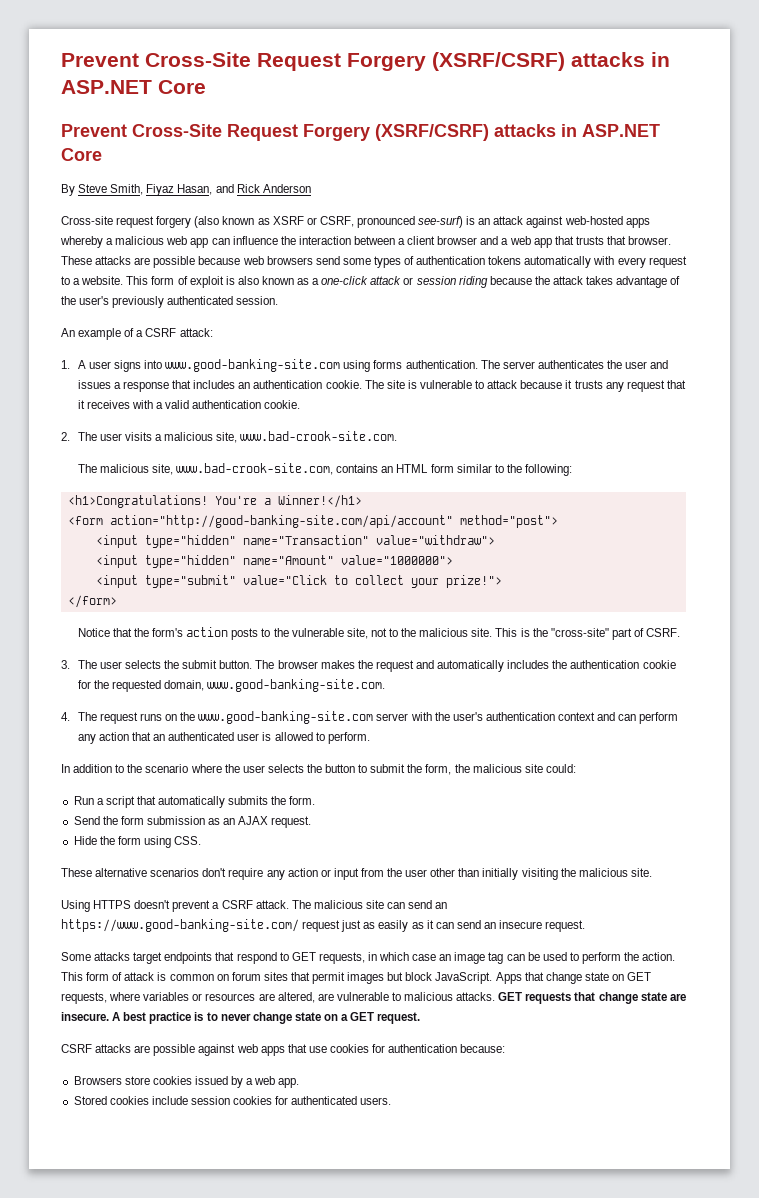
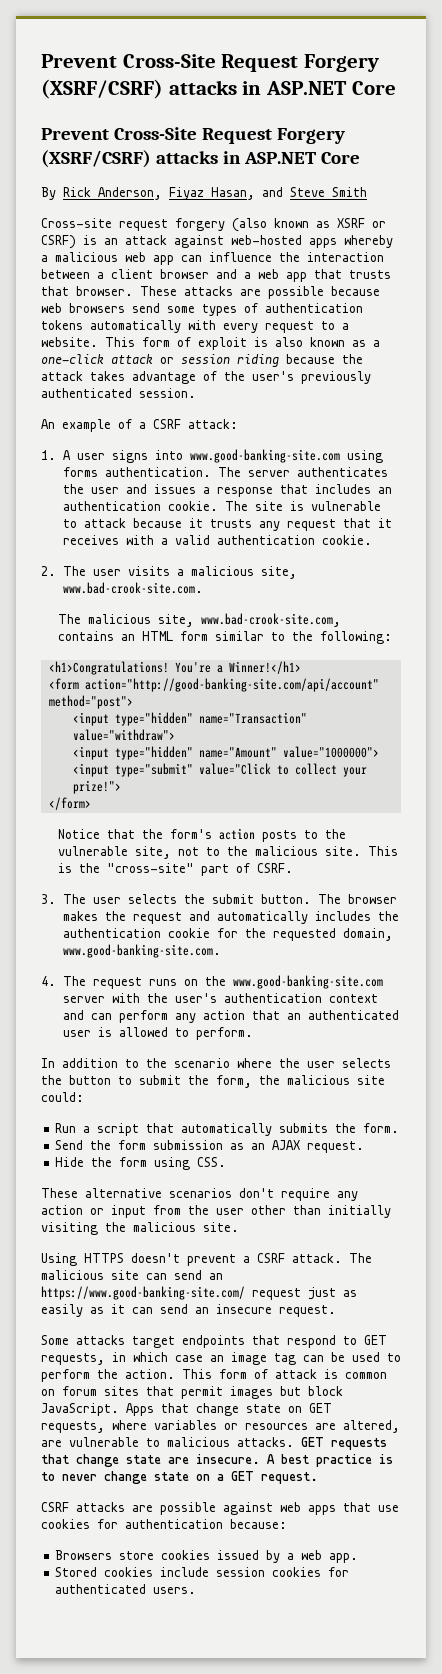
[78,184,144,195] Steve Smith, -> [63,187,162,200] Rick Anderson,
[236,184,311,193] Rick Anderson -> [290,187,367,197] Steve Smith
[319,216,464,228] CSRF, pronounced see-surf) -> [41,235,76,249] CSRF)

